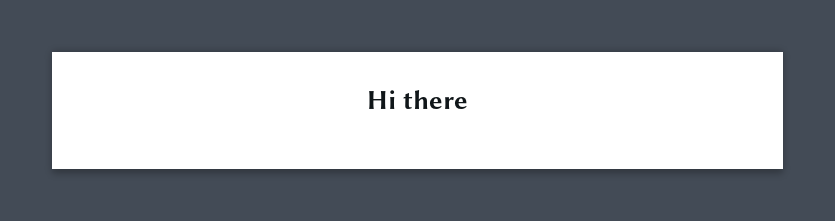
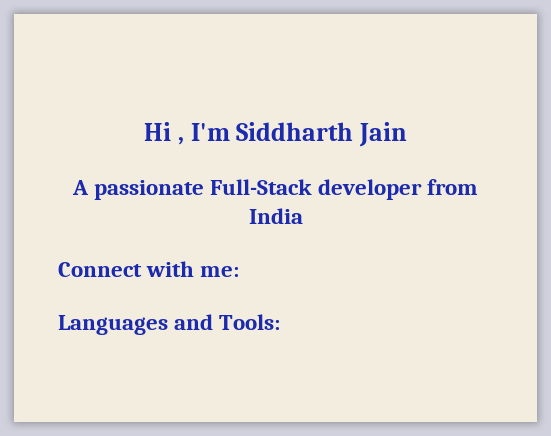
[403,90,469,109] there -> [177,122,408,147] [71,179,479,200] [248,208,303,224] [58,261,240,277] [58,314,281,335] , I'm Siddharth Jain // A passionate Full-Stack developer from India // Connect with me: // Languages and Tools:

